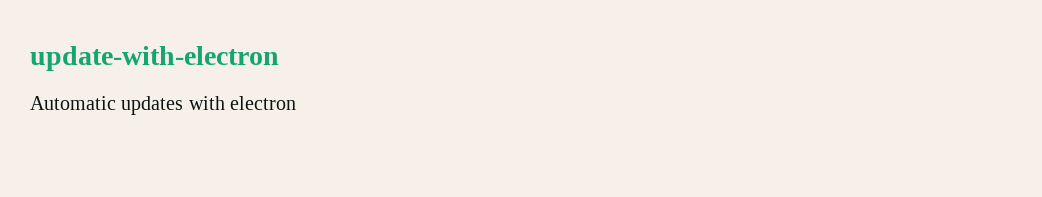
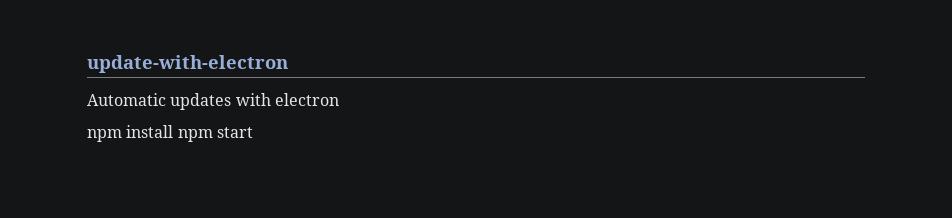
(297, 103) none -> [87,125,253,142] // npm install npm start

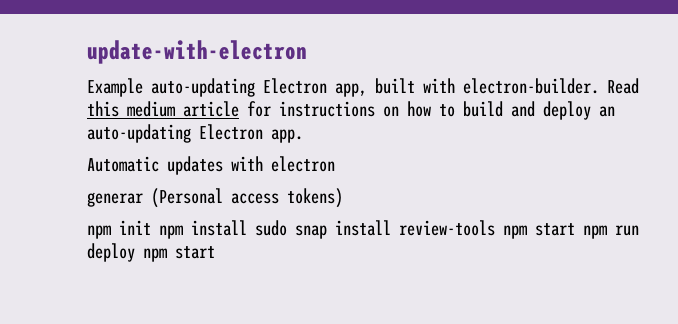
[87,93,339,110] [87,125,174,142] Automatic updates with electron // npm install -> [87,78,639,97] [87,101,615,120] [87,124,303,143] [87,156,335,175] [87,188,343,208] [87,220,639,239] [87,243,135,262] Example auto-updating Electron app, built with electron-builder. Read this medium article for instructions on how to build and deploy an auto-updating Electron app. // Automatic updates with electron // generar (Personal access tokens) // npm init npm install sudo snap install review-tools npm start npm run deploy

